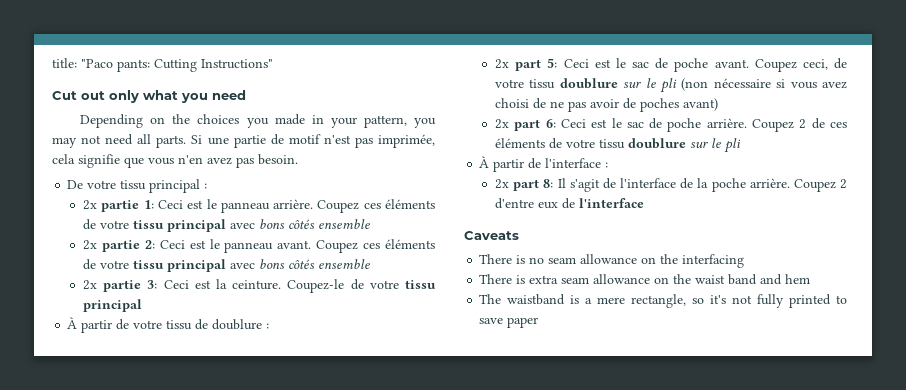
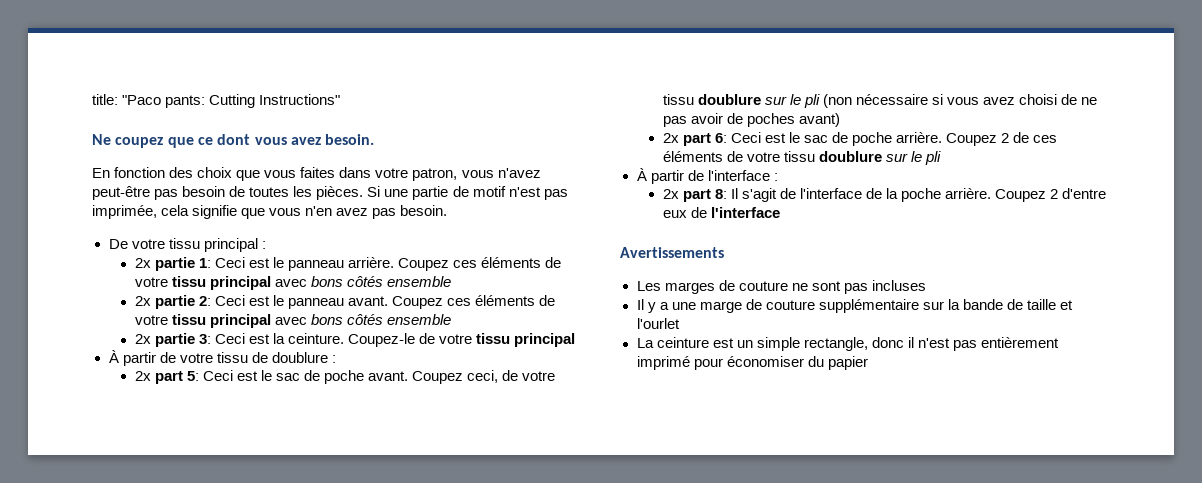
[52,90,246,103] [80,114,436,128] [52,134,187,148] Cut out only what you need // Depending on the choices you made in your pattern, you may not need all parts. -> [92,134,375,148] [92,167,541,181] [92,186,364,200] Ne coupez que ce dont vous avez besoin. // En fonction des choix que vous faites dans votre patron, vous n'avez peut-être pas besoin de toutes les pièces.
[464,231,519,240] [479,254,745,268] [479,274,811,285] [479,294,847,308] [479,317,539,328] Caveats // There is no seam allowance on the interfacing // There is extra seam allowance on the waist band and hem // The waistband is a mere rectangle, so it's not fully printed to save paper -> [620,247,724,258] [636,280,926,294] [636,299,1074,313] [636,318,680,329] [636,337,1059,351] [636,356,868,370] Avertissements // Les marges de couture ne sont pas incluses // Il y a une marge de couture supplémentaire sur la bande de taille et l'ourlet // La ceinture est un simple rectangle, donc il n'est pas entièrement imprimé pour économiser du papier

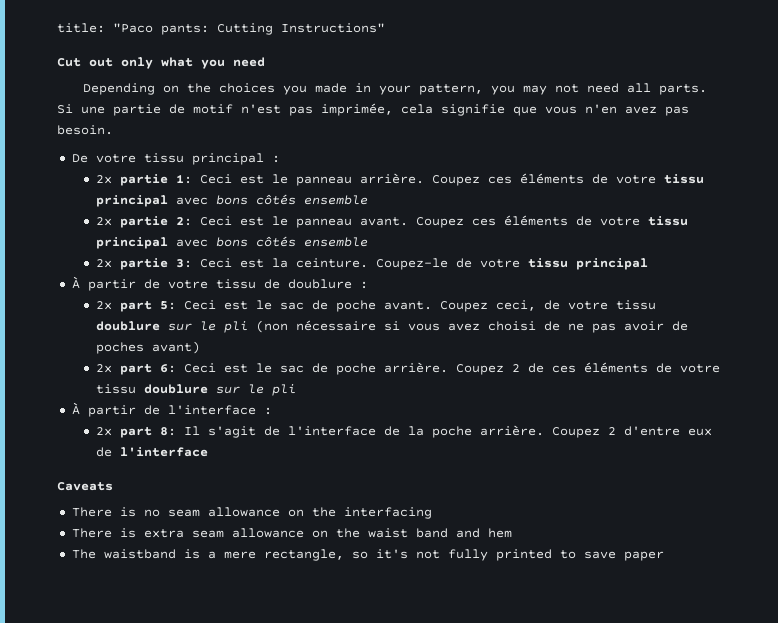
[92,134,375,148] [92,167,541,181] [92,186,364,200] Ne coupez que ce dont vous avez besoin. // En fonction des choix que vous faites dans votre patron, vous n'avez peut-être pas besoin de toutes les pièces. -> [57,57,265,69] [82,83,707,95] Cut out only what you need // Depending on the choices you made in your pattern, you may not need all parts.
[620,247,724,258] [636,280,926,294] [636,299,1074,313] [636,318,680,329] [636,337,1059,351] [636,356,868,370] Avertissements // Les marges de couture ne sont pas incluses // Il y a une marge de couture supplémentaire sur la bande de taille et l'ourlet // La ceinture est un simple rectangle, donc il n'est pas entièrement imprimé pour économiser du papier -> [57,482,113,491] [71,507,432,519] [71,528,512,538] [71,549,664,561] Caveats // There is no seam allowance on the interfacing // There is extra seam allowance on the waist band and hem // The waistband is a mere rectangle, so it's not fully printed to save paper

